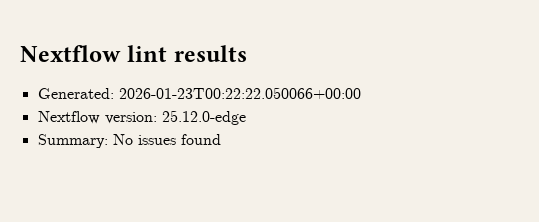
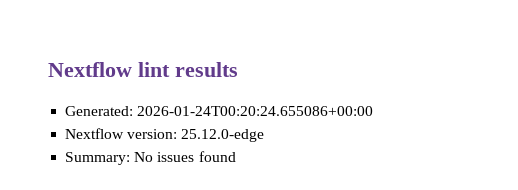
[118,87,361,99] 2026-01-23T00:22:22.050066+00:00 -> [137,106,374,116] 2026-01-24T00:20:24.655086+00:00

